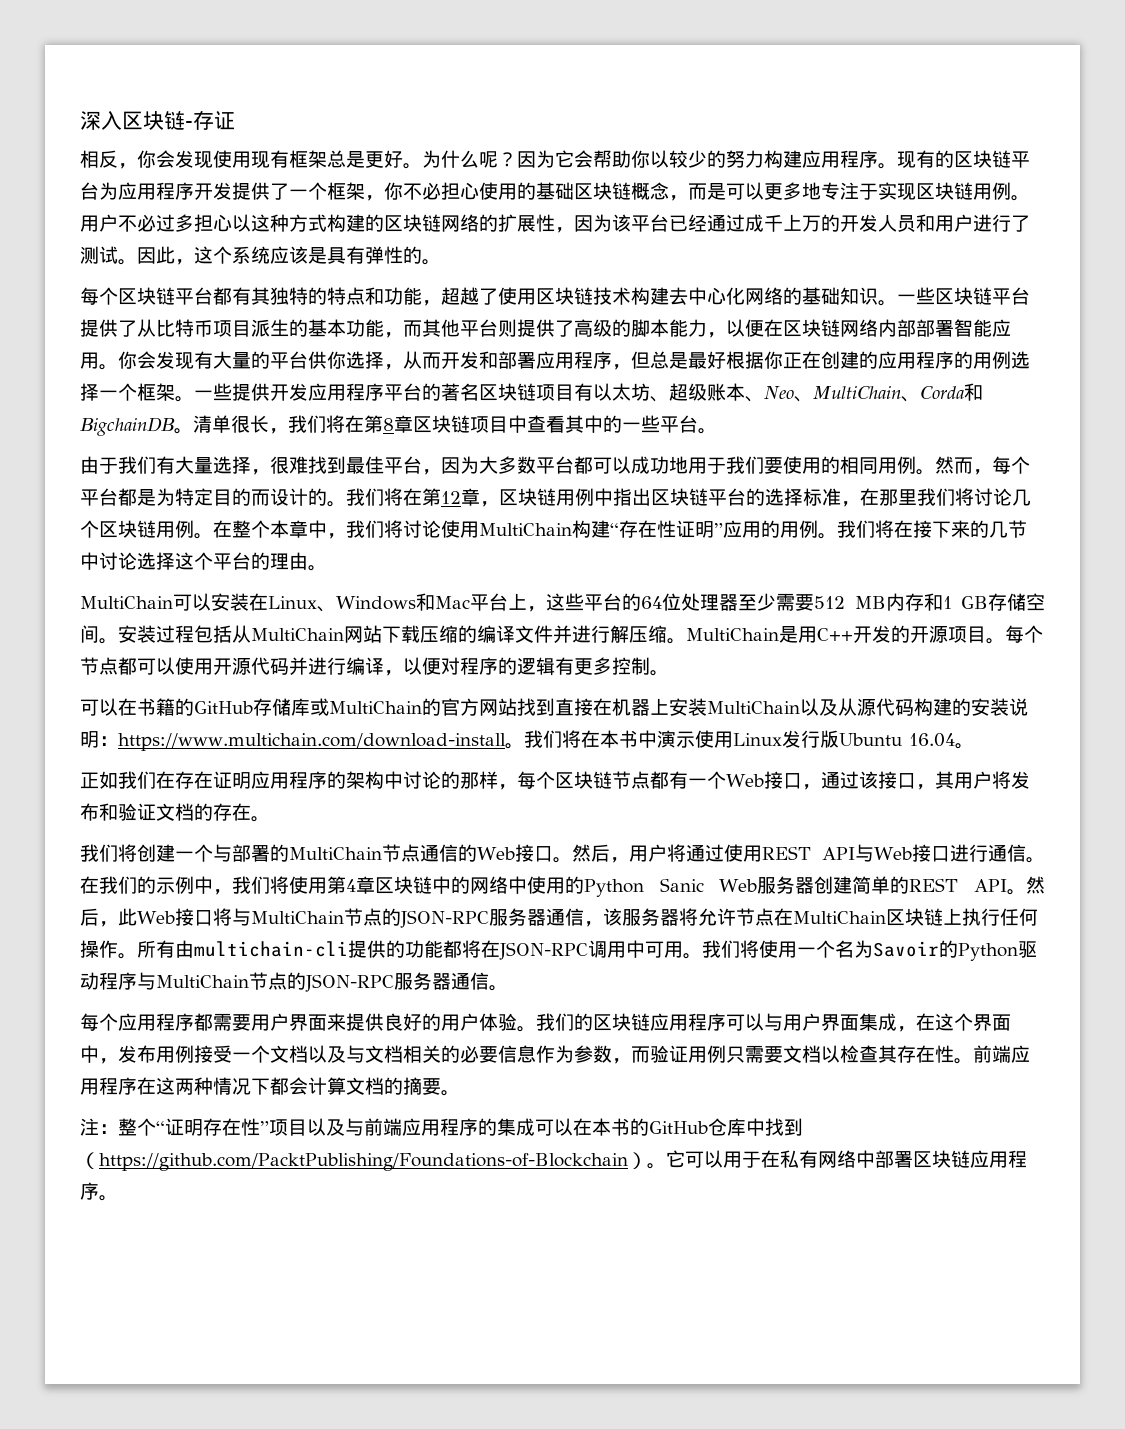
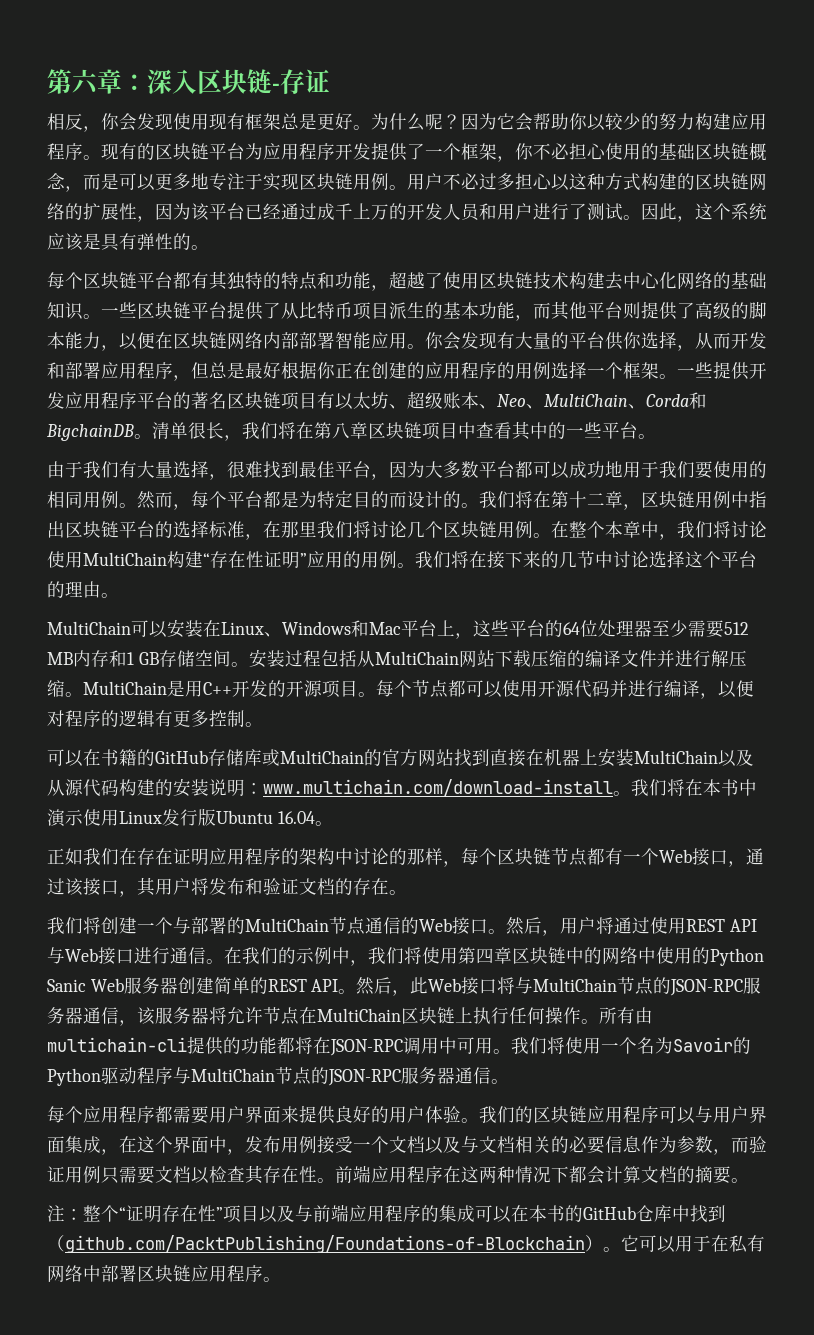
(80, 120) none -> [47,69,147,95] 第六章：
[383,418,394,431] 8 -> [332,422,350,439] 八
[441,491,461,504] 12 -> [569,491,605,508] 十二
[118,733,506,751] https://www.multichain.com/download-install -> [263,779,613,796] www.multichain.com/download-install
[346,879,356,892] 4 -> [476,948,494,964] 四
[99,1153,628,1171] https://github.com/PacktPublishing/Foundations-of-Blockchain -> [65,1235,585,1253] github.com/PacktPublishing/Foundations-of-Blockchain

